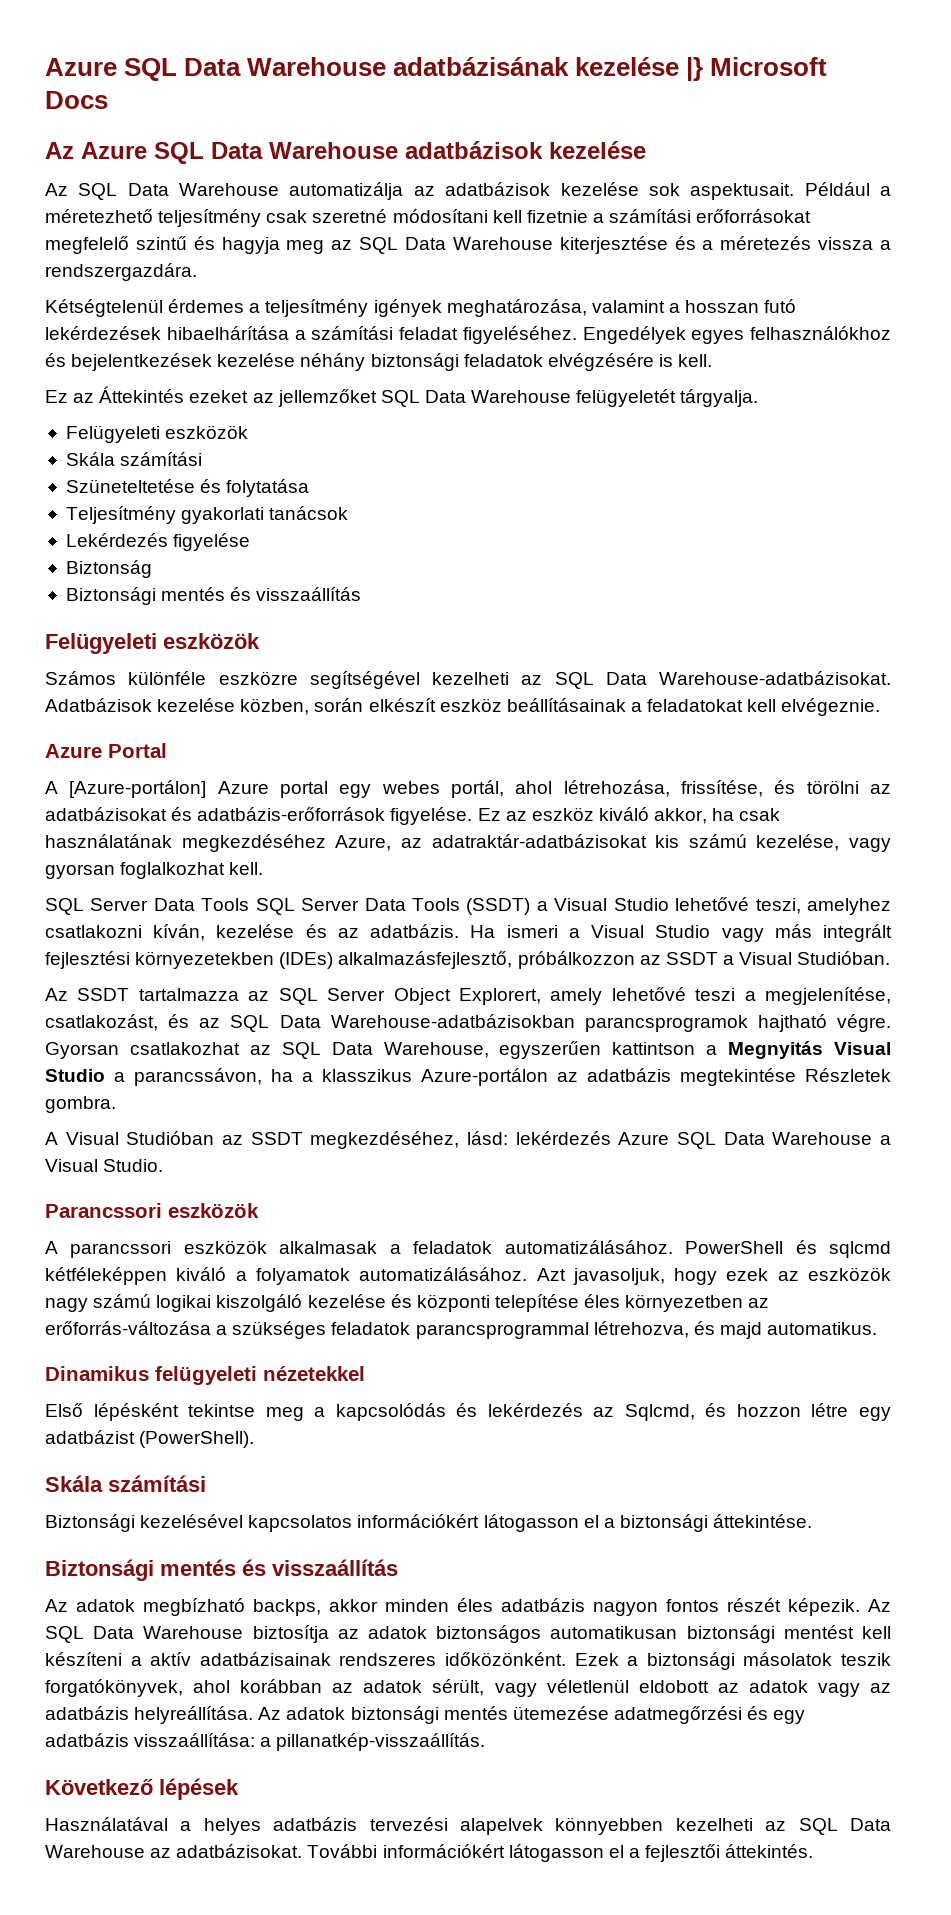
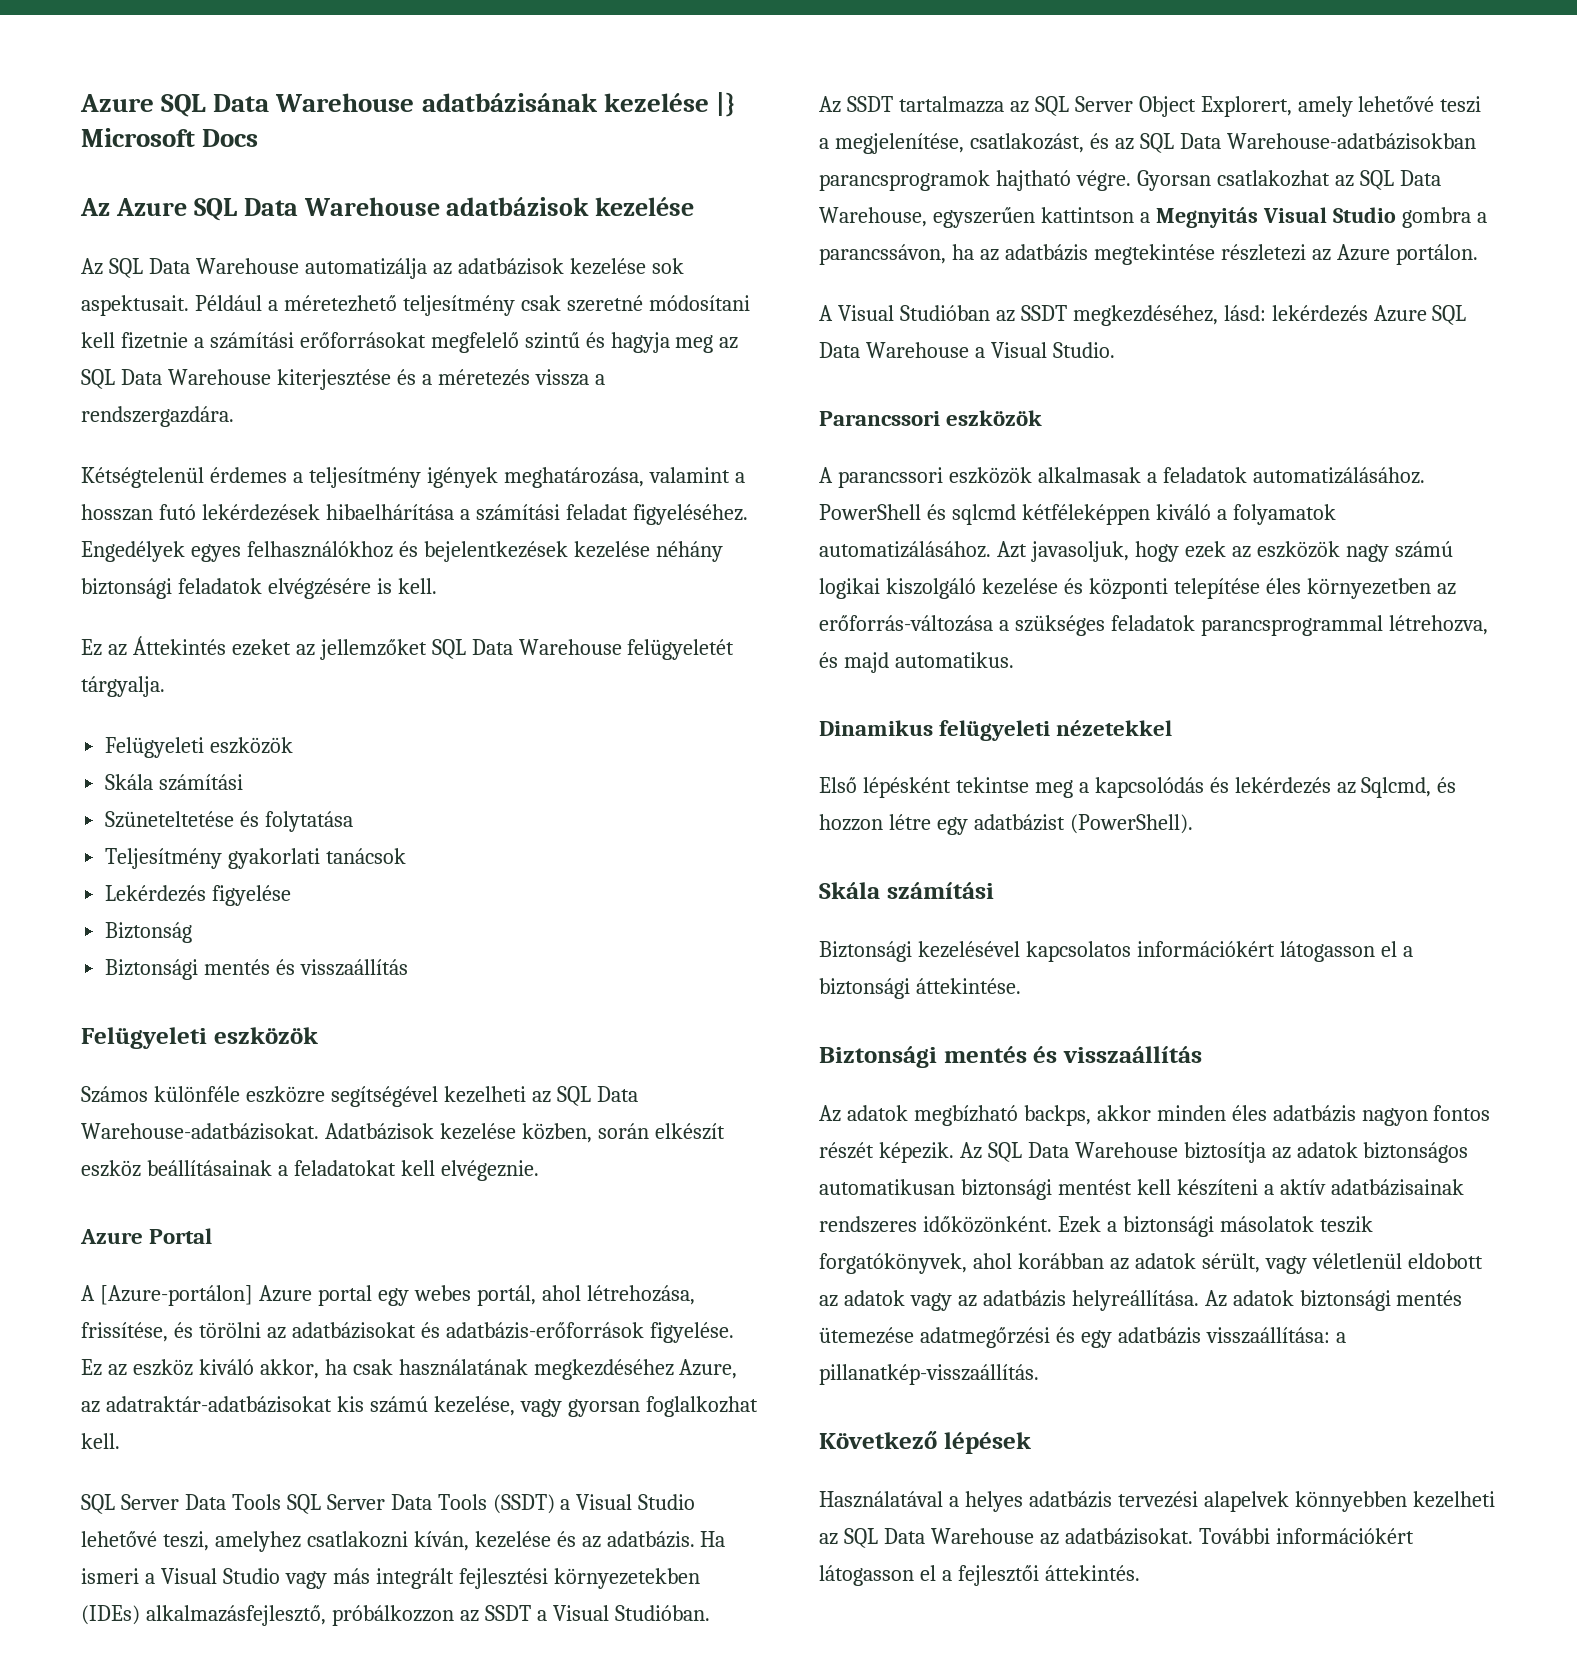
(105, 1075) none -> [1401,207,1471,228] gombra
[302,1068,891,1086] [45,1096,116,1113] a klasszikus Azure-portálon az adatbázis megtekintése Részletek gombra. -> [979,244,1478,265] az adatbázis megtekintése részletezi az Azure portálon.

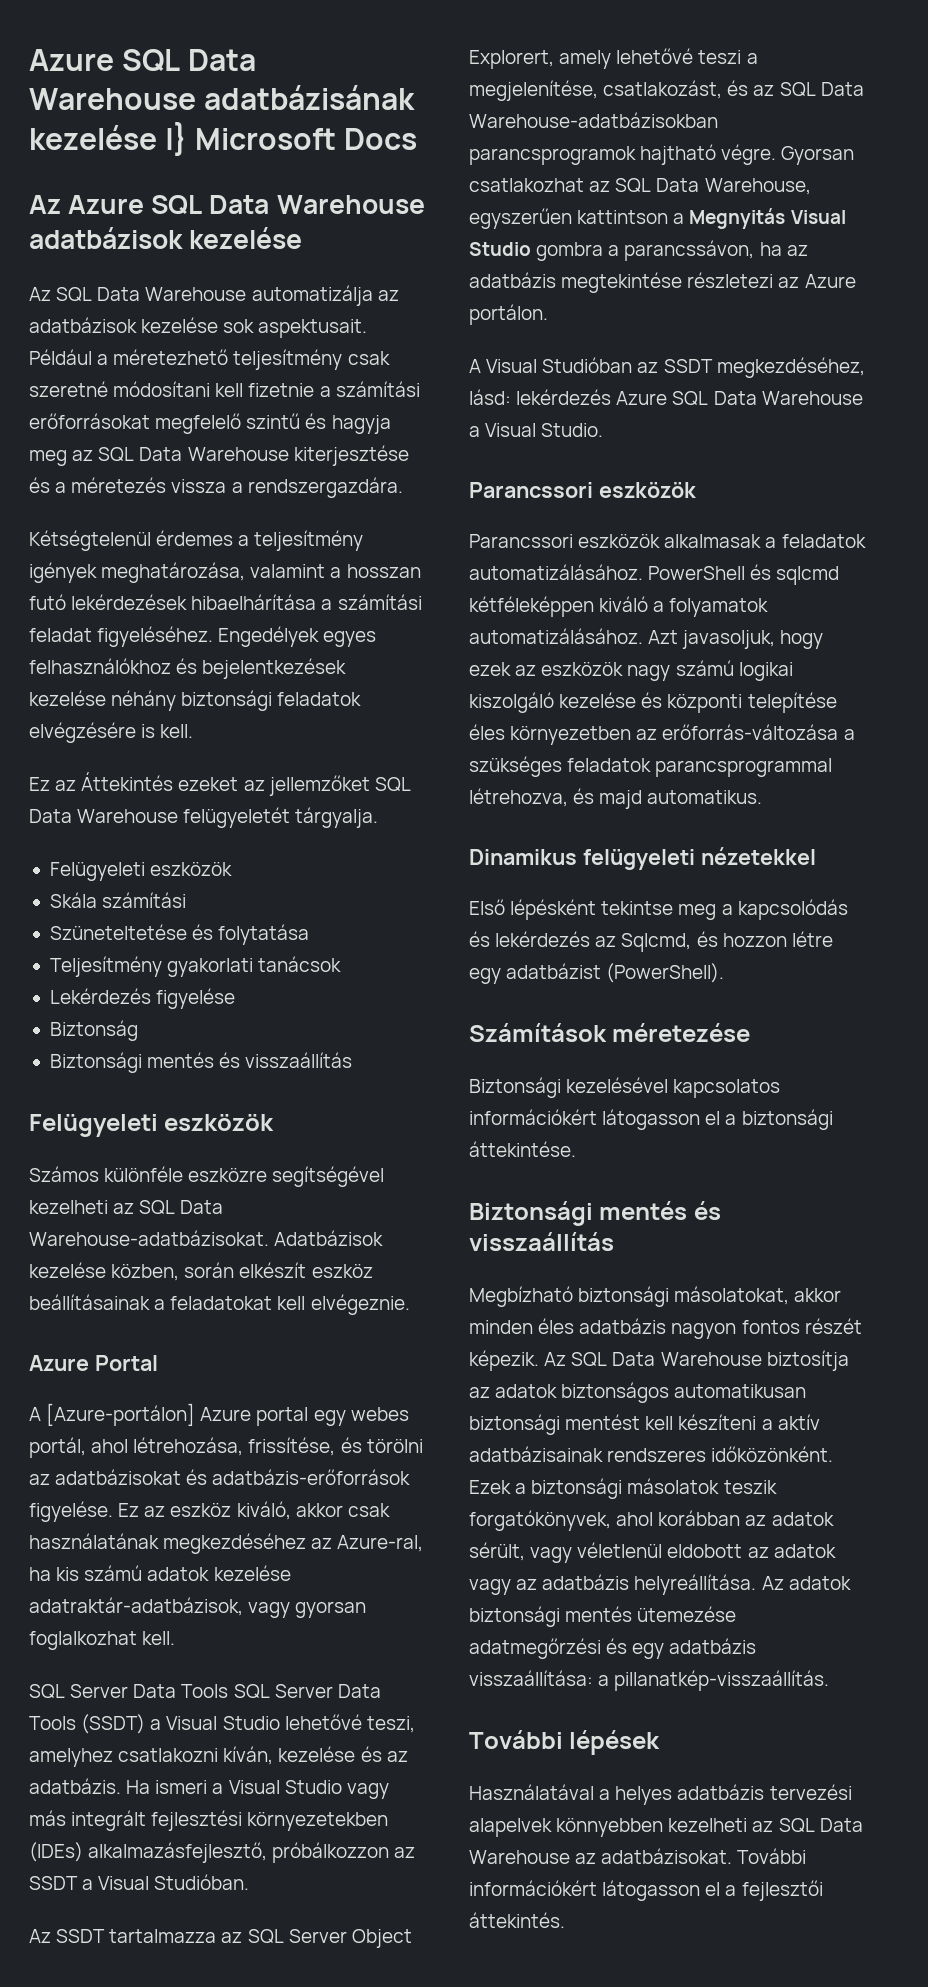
[198,1359,738,1380] [81,1396,515,1416] kiváló akkor, ha csak használatának megkezdéséhez Azure, az adatraktár-adatbázisokat kis számú kezelése, -> [236,1501,390,1520] [29,1533,424,1554] [29,1565,291,1581] [29,1597,243,1616] kiváló, akkor csak használatának megkezdéséhez az Azure-ral, ha kis számú adatok kezelése adatraktár-adatbázisok,
[819,467,943,488] A parancssori -> [469,534,573,548] Parancssori
[819,882,994,899] Skála számítási -> [469,1023,751,1042] Számítások méretezése
[819,1105,1091,1126] Az adatok megbízható backps, -> [469,1286,790,1307] Megbízható biztonsági másolatokat,
[819,1431,937,1449] Következő -> [469,1730,563,1749] További

